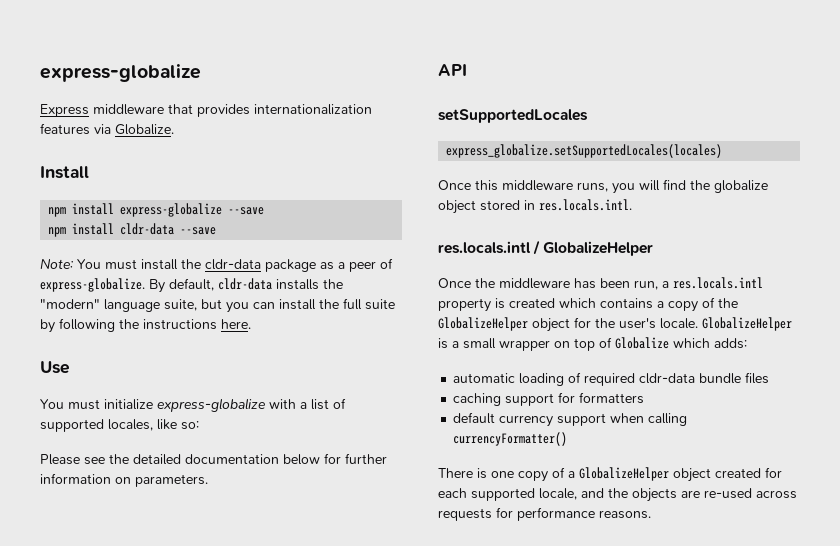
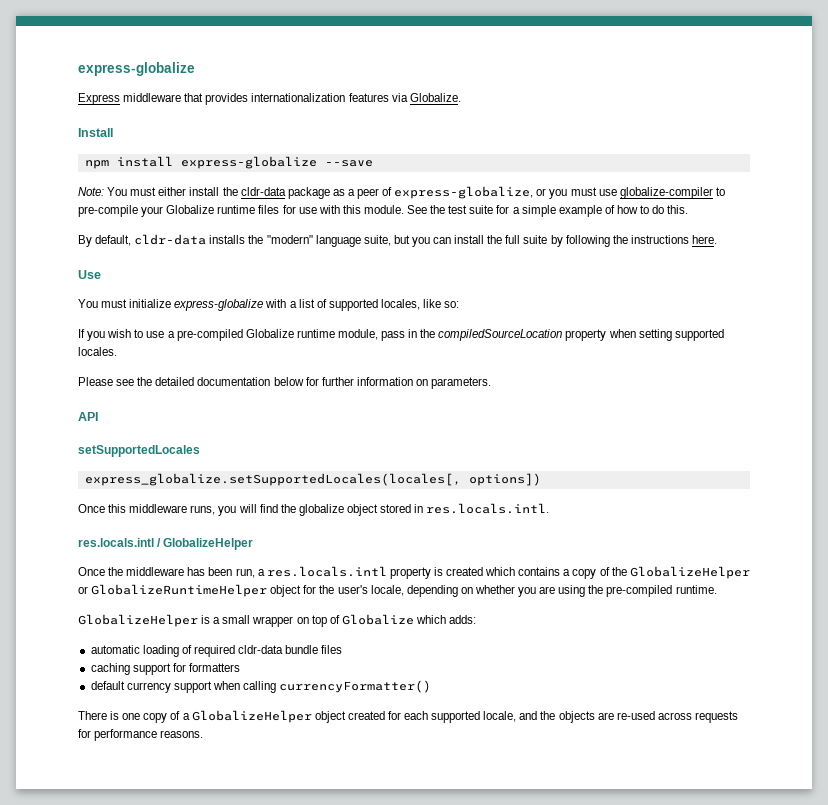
[48,223,217,237] // npm install cldr-data --save -> (373, 163) none
(137, 264) none -> [158,187,187,196] either
[40,278,145,292] express-globalize. -> [394,186,725,199] [78,205,689,217] express-globalize, or you must use globalize-compiler to pre-compile your Globalize runtime files for use with this module. See the test suite for a simple example of how to do this. //
(199, 425) none -> [78,329,724,341] [78,347,117,356] // If you wish to use a pre-compiled Globalize runtime module, pass in the compiledSourceLocation property when setting supported locales.
[446,144,723,158] express_globalize.setSupportedLocales(locales) -> [84,473,541,486] express_globalize.setSupportedLocales(locales[, options])
(528, 324) none -> [78,584,268,597] or GlobalizeRuntimeHelper
[660,318,698,329] locale. -> [370,585,717,597] locale, depending on whether you are using the pre-compiled runtime. //

